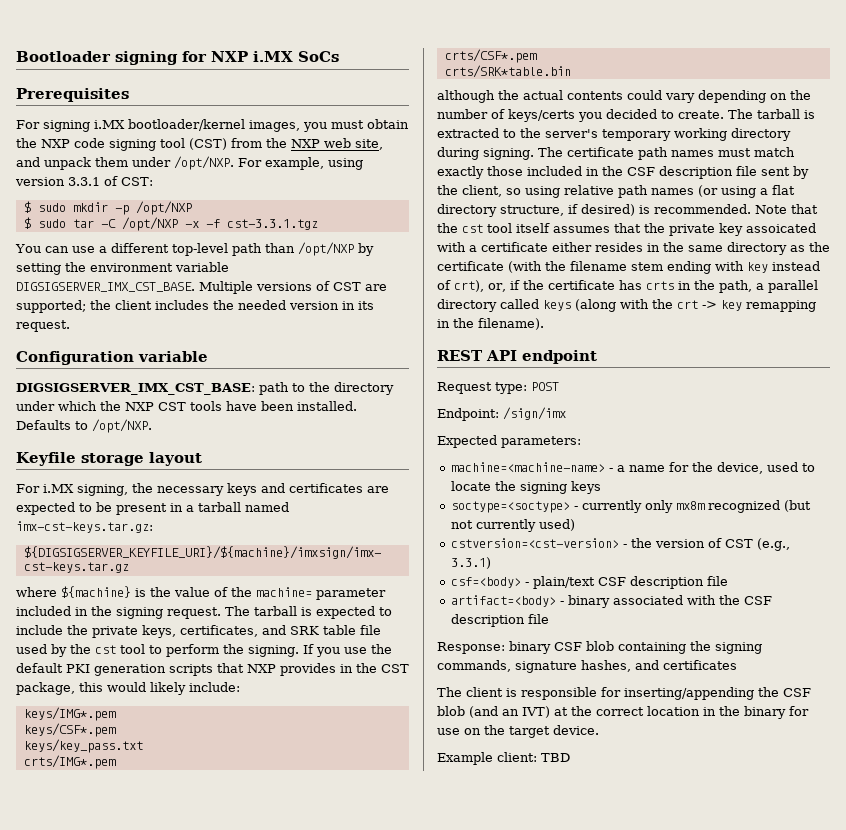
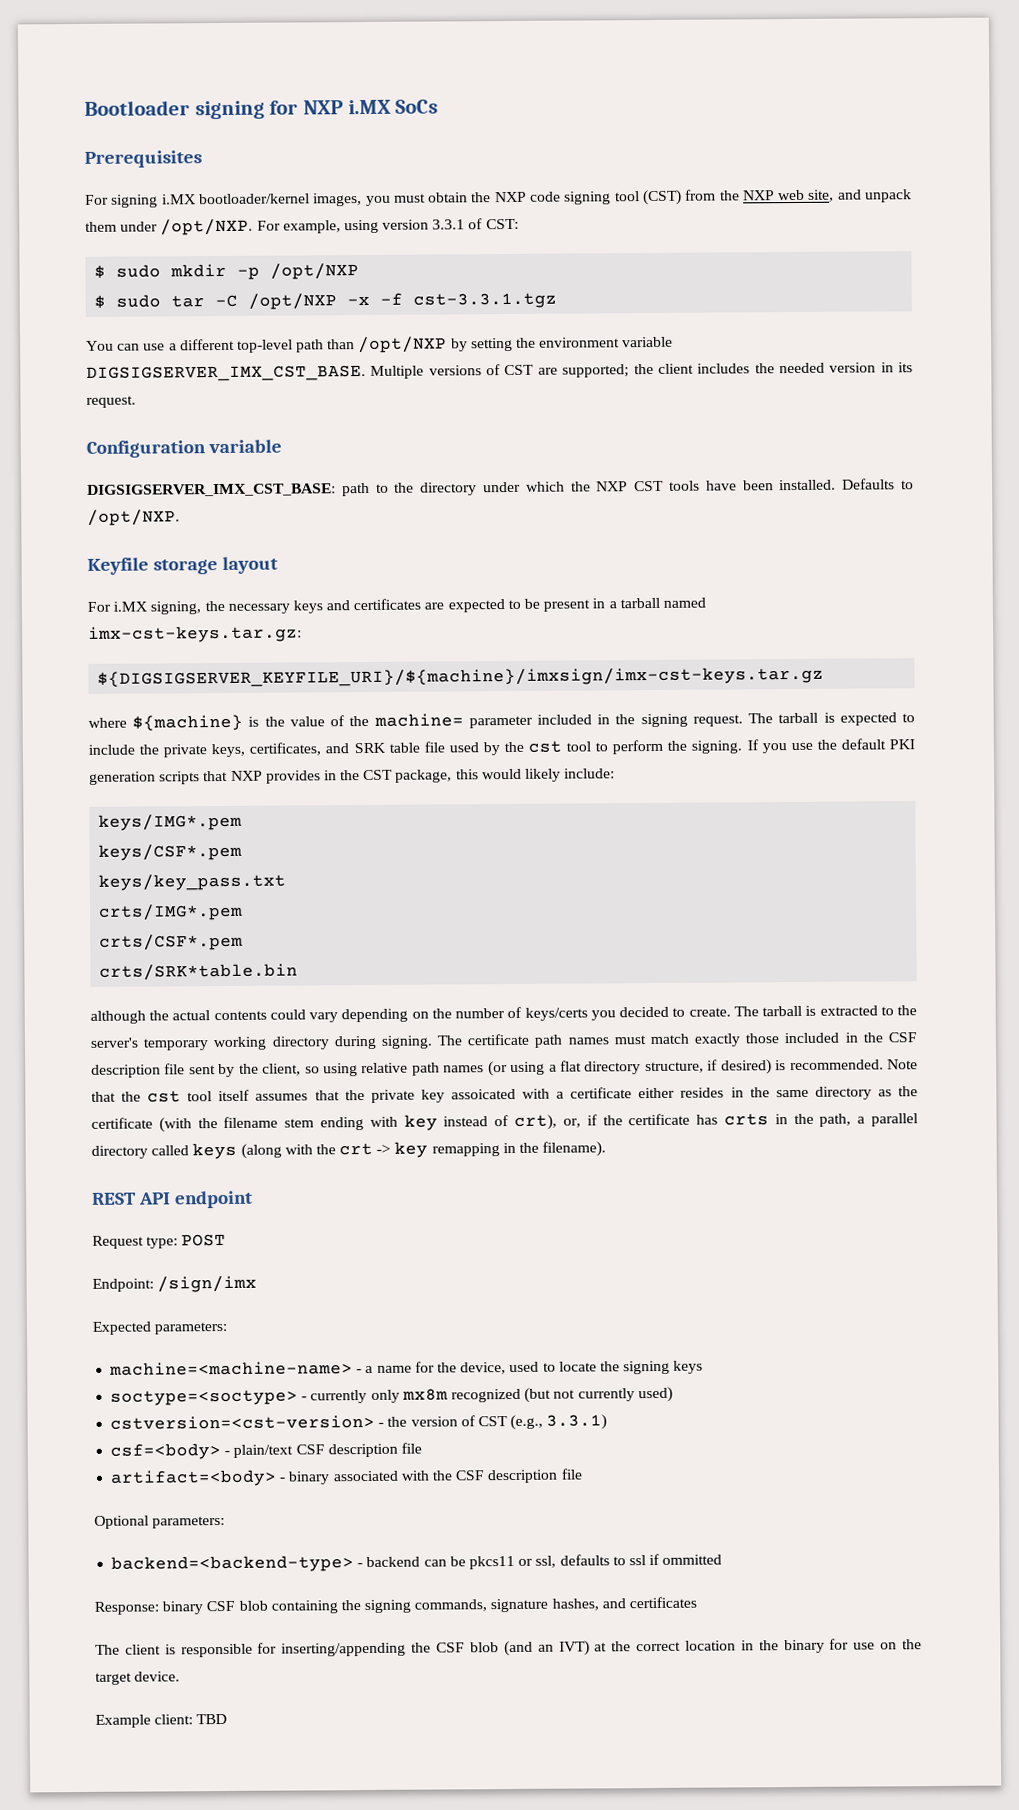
(550, 619) none -> [94,1515,226,1529] [111,1553,723,1573] // Optional parameters: // backend=<backend-type> - backend can be pkcs11 or ssl, defaults to ssl if ommitted

